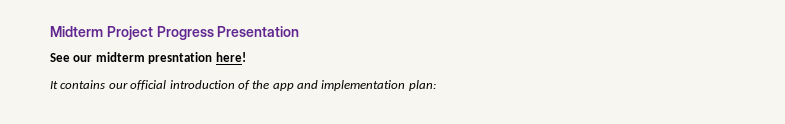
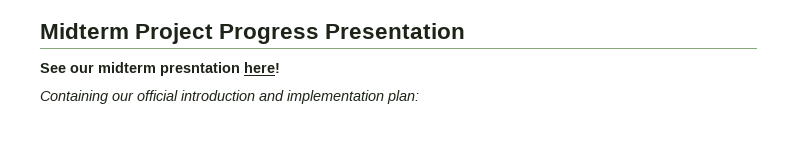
[50,80,106,89] It contains -> [40,90,108,104] Containing
[237,80,294,91] of the app -> (255, 95) none

